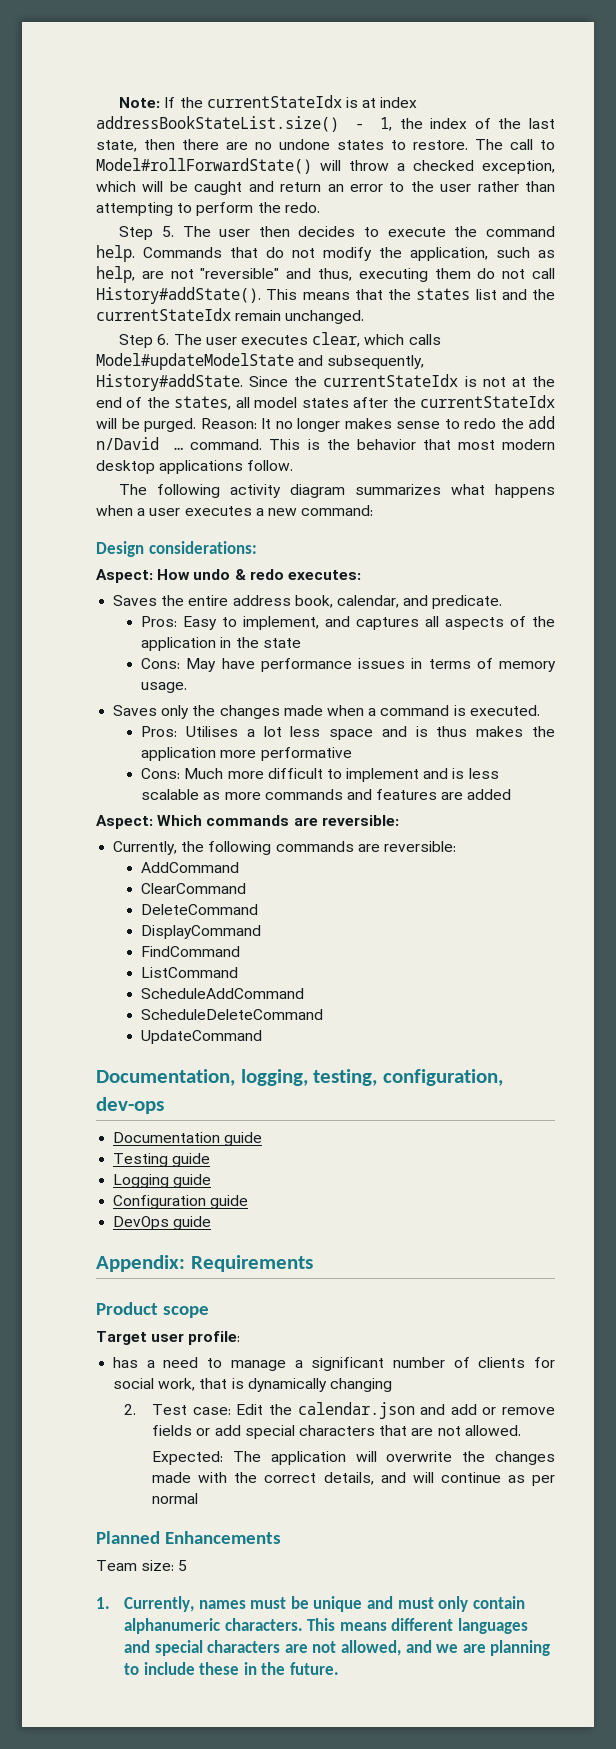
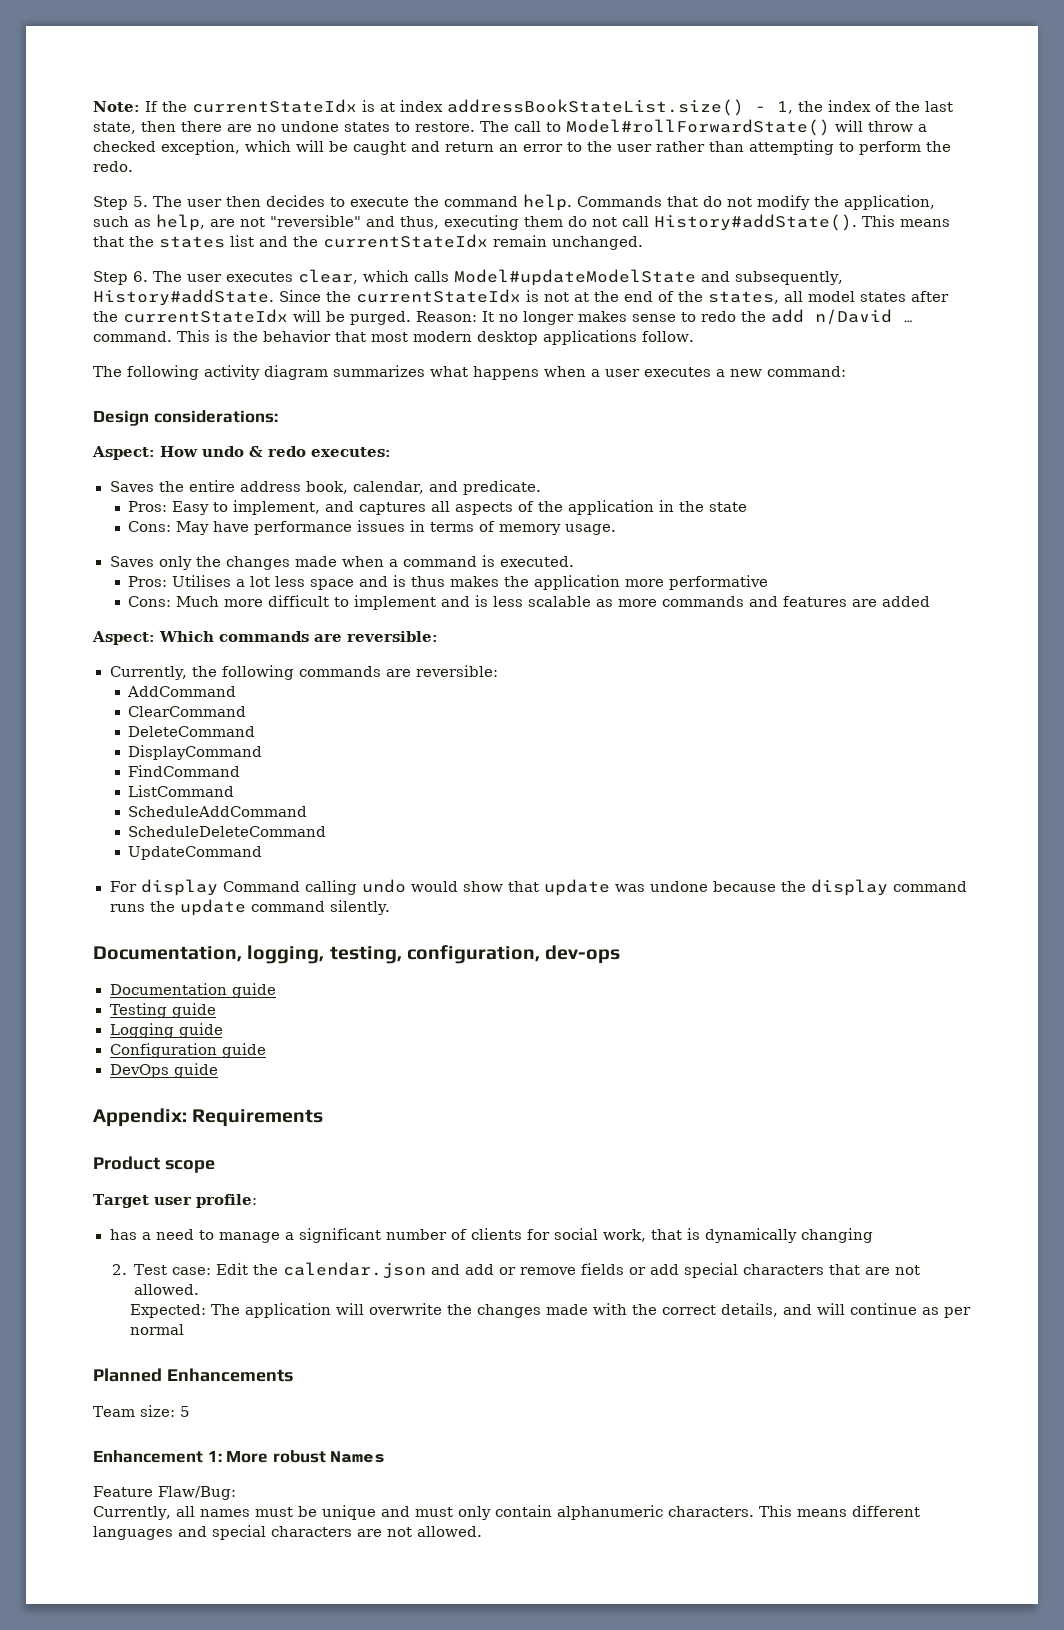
(263, 1037) none -> [109,879,967,896] [109,899,391,916] // For display Command calling undo would show that update was undone because the display command runs the update command silently.
[96,1596,195,1612] 1. Currently, -> [93,1450,386,1463] [93,1486,236,1500] [93,1506,195,1520] Enhancement 1: More robust Names // Feature Flaw/Bug: // Currently, all
[341,1640,551,1656] [124,1662,340,1675] allowed, and we are planning to include these in the future. -> [417,1526,482,1537] allowed.

